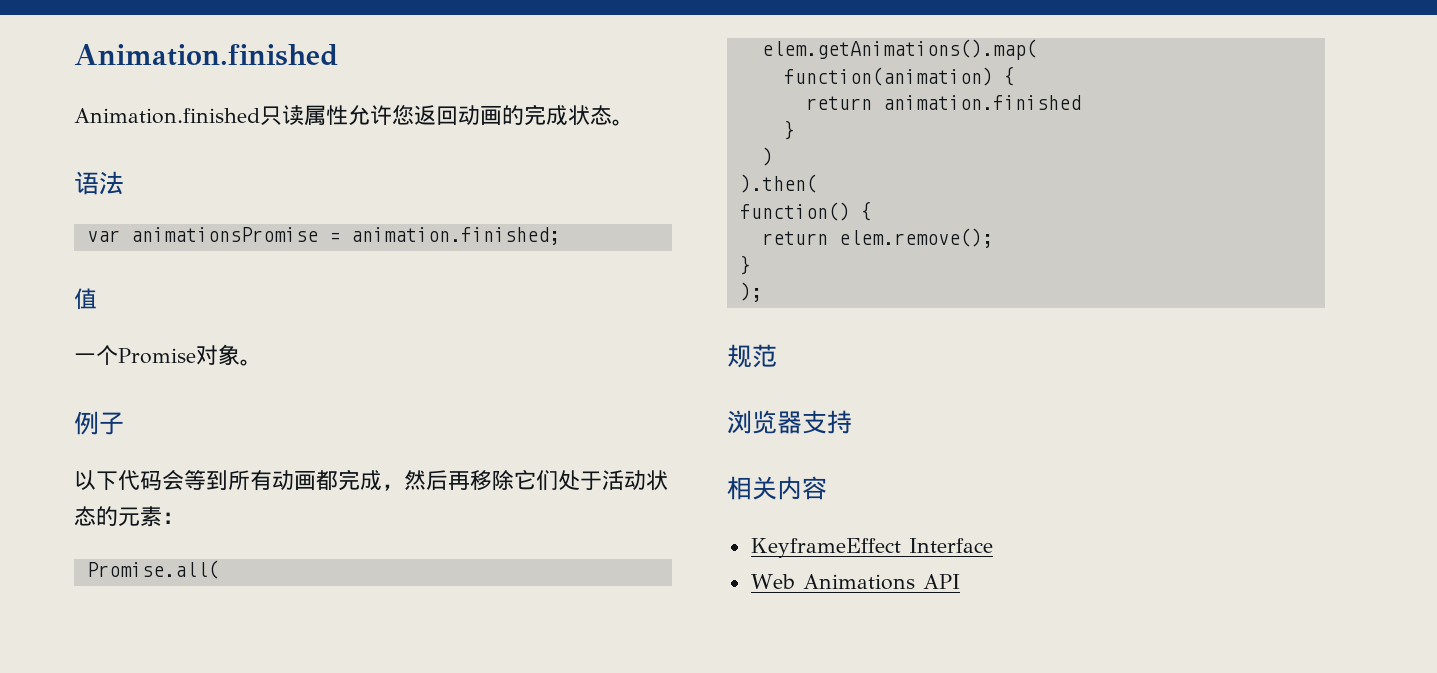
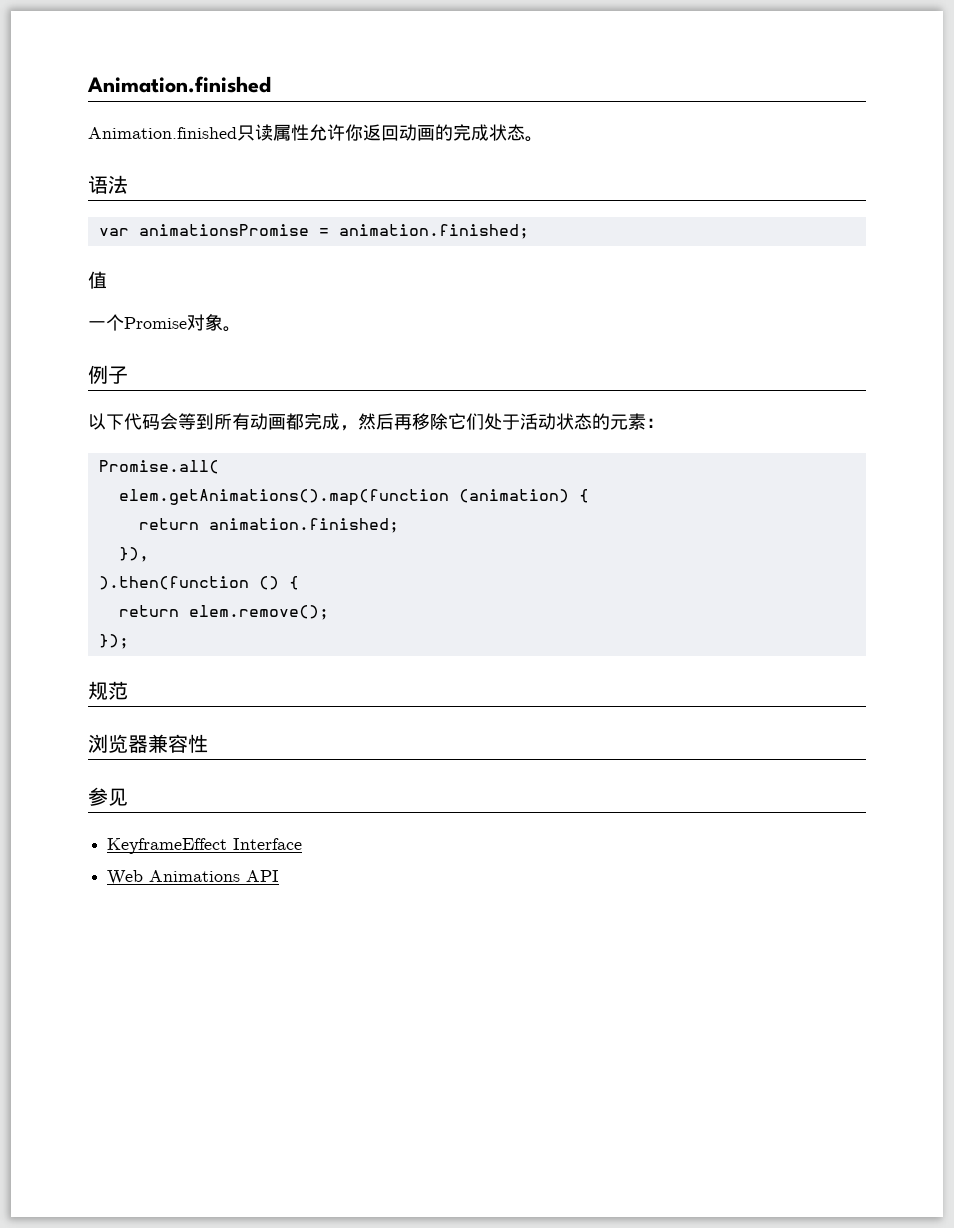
[392,104,414,125] 您 -> [345,124,363,141] 你
[761,39,1037,60] [783,66,1015,86] [805,95,1081,110] [783,120,795,140] [761,147,773,166] [739,174,817,193] [739,202,850,221] elem.getAnimations().map( // function(animation) { // return animation.finished // } // ) // ).then( // function() -> [118,489,589,506] [138,518,399,533] [118,547,149,562] [98,576,279,590] elem.getAnimations().map(function (animation) { // return animation.finished; // }), // ).then(function ()
[739,255,751,275] [739,282,762,302] } // ); -> [98,634,129,649] });
[802,410,852,434] [727,476,827,500] 支持 // 相关内容 -> [148,734,208,753] [88,787,128,806] 兼容性 // 参见

